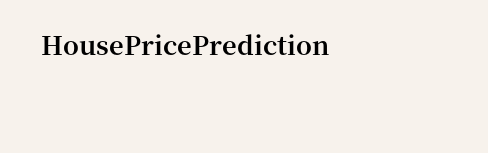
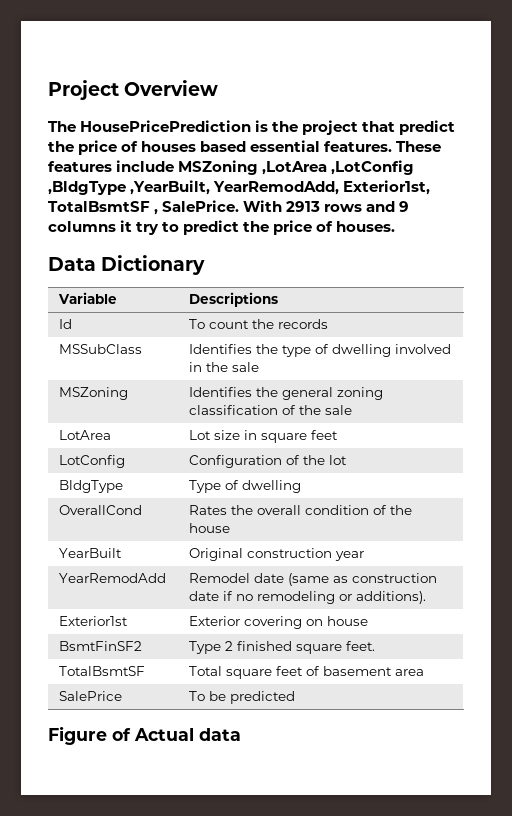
[41,34,329,55] HousePricePrediction -> [48,80,219,100] [48,120,456,135] [48,140,442,155] [48,160,415,175] [48,180,431,195] [48,200,410,215] [48,220,396,235] [48,255,206,275] [58,292,118,304] [189,292,279,307] [59,319,73,329] [189,319,329,329] [59,344,143,354] [189,344,452,357] [189,362,260,372] [59,387,129,400] [189,387,384,400] [189,405,353,415] [59,430,112,440] [189,430,339,443] [59,455,126,468] [189,455,348,468] [59,480,124,493] [189,480,302,493] [59,505,143,515] [189,505,413,515] [189,523,231,533] [59,548,123,558] [189,548,365,561] [59,573,167,583] [189,573,438,586] [189,591,427,604] [59,616,129,626] [189,616,369,629] [59,641,143,651] [189,641,376,654] [59,666,146,676] [189,666,425,679] [59,691,123,701] [189,691,296,704] [48,726,241,745] Project Overview // The HousePricePrediction is the project that predict the price of houses based essential features. These features include MSZoning ,LotArea ,LotConfig ,BldgType ,YearBuilt, YearRemodAdd, Exterior1st, TotalBsmtSF , SalePrice. With 2913 rows and 9 columns it try to predict the price of houses. // Data Dictionary // Variable | Descriptions // Id | To count the records // MSSubClass | Identifies the type of dwelling involved in the sale // MSZoning | Identifies the general zoning classification of the sale // LotArea | Lot size in square feet // LotConfig | Configuration of the lot // BldgType | Type of dwelling // OverallCond | Rates the overall condition of the house // YearBuilt | Original construction year // YearRemodAdd | Remodel date (same as construction date if no remodeling or additions). // Exterior1st | Exterior covering on house // BsmtFinSF2 | Type 2 finished square feet. // TotalBsmtSF | Total square feet of basement area // SalePrice | To be predicted // Figure of Actual data

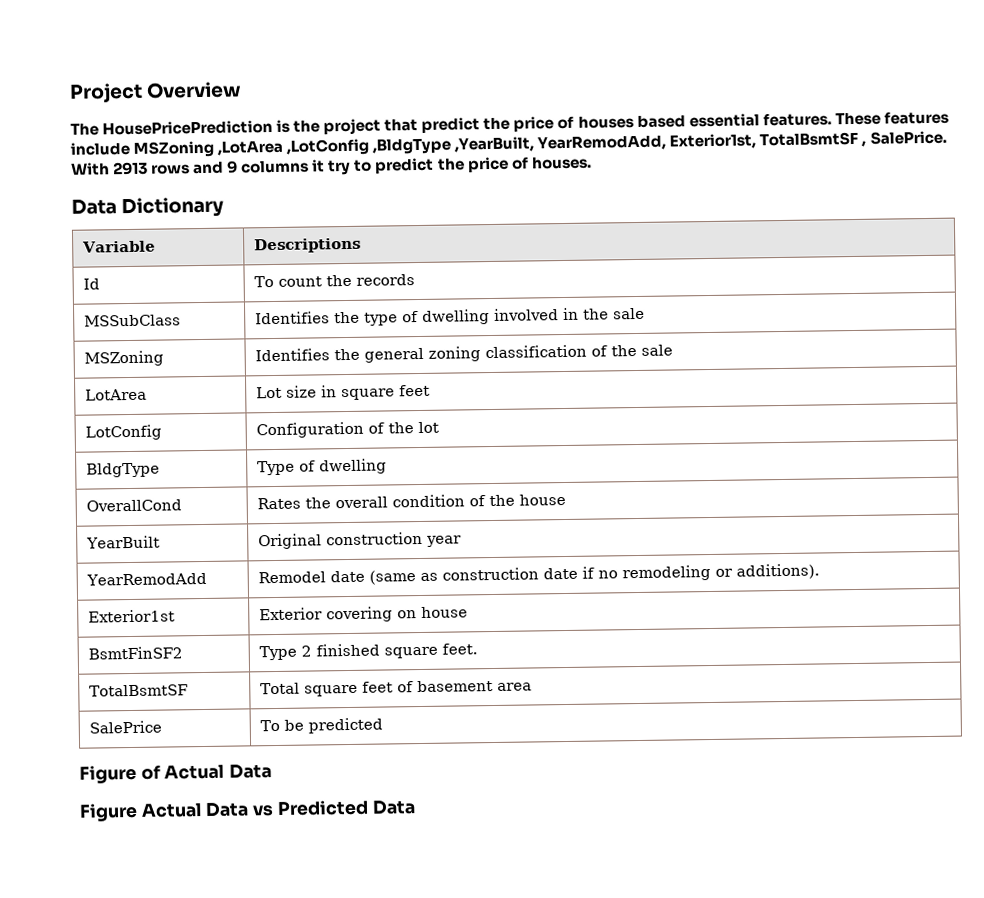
[199,728,241,741] data -> [229,764,273,779] [79,799,416,822] Data // Figure Actual Data vs Predicted Data

